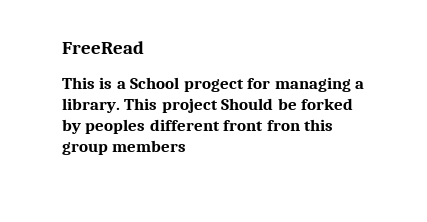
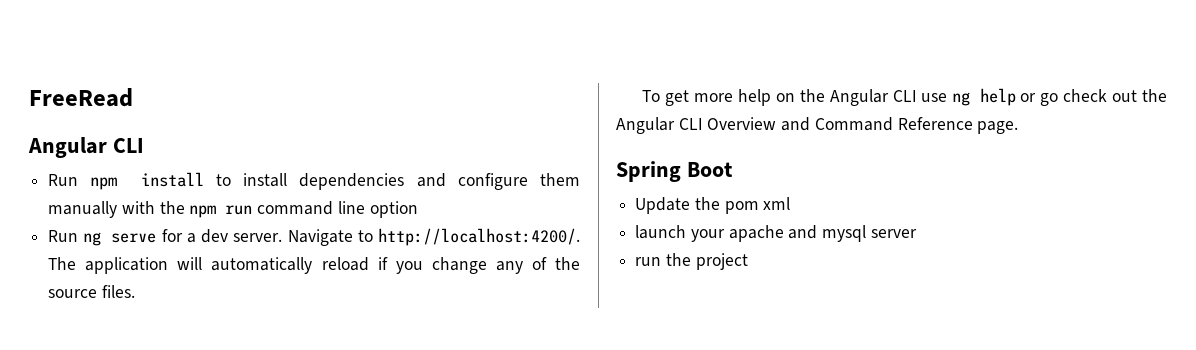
[62,77,365,92] [62,98,354,113] [62,119,334,134] [62,140,187,155] This is a School progect for managing a library. This project Should be forked by peoples different front fron this group members -> [28,137,144,158] [48,172,580,190] [48,201,418,218] [48,228,580,246] [48,257,580,274] [48,285,135,298] [642,88,1167,106] [616,117,1019,134] [616,161,733,182] [635,197,791,214] [635,225,917,242] [635,253,748,270] Angular CLI // Run npm install to install dependencies and configure them manually with the npm run command line option // Run ng serve for a dev server. Navigate to http://localhost:4200/. The application will automatically reload if you change any of the source files. // To get more help on the Angular CLI use ng help or go check out the Angular CLI Overview and Command Reference page. // Spring Boot // Update the pom xml // launch your apache and mysql server // run the project

